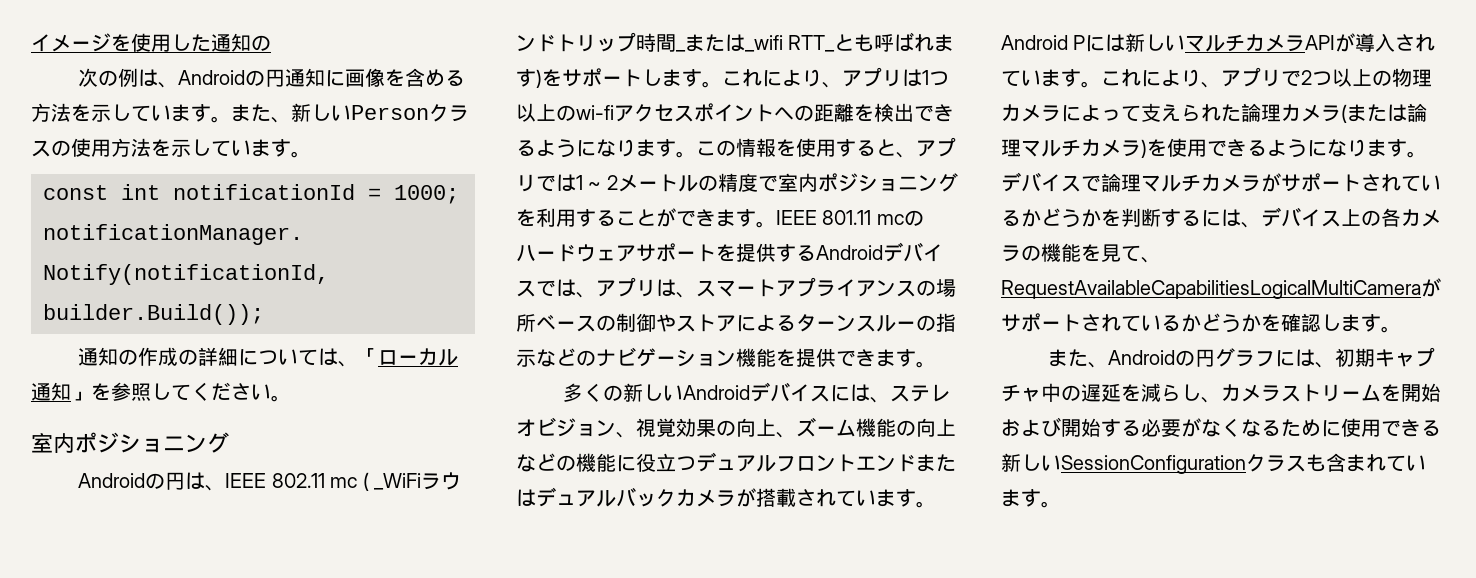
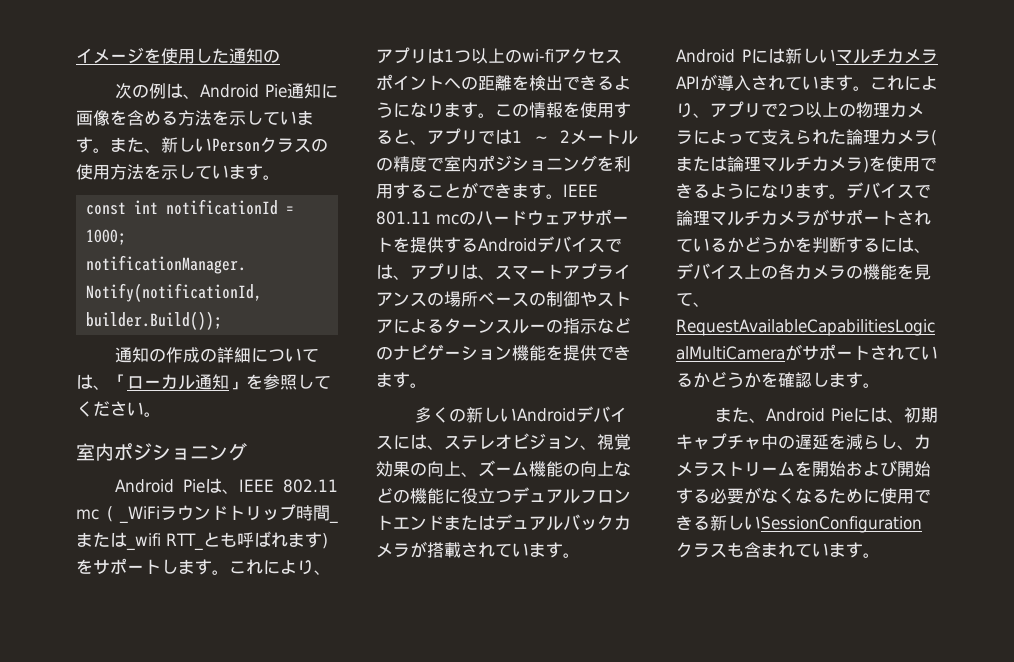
[245,69,286,87] の円 -> [265,84,287,98] Pie
[145,472,186,490] の円 -> [183,479,206,493] Pie
[1175,348,1276,367] の円グラフ -> [831,408,853,422] Pie

